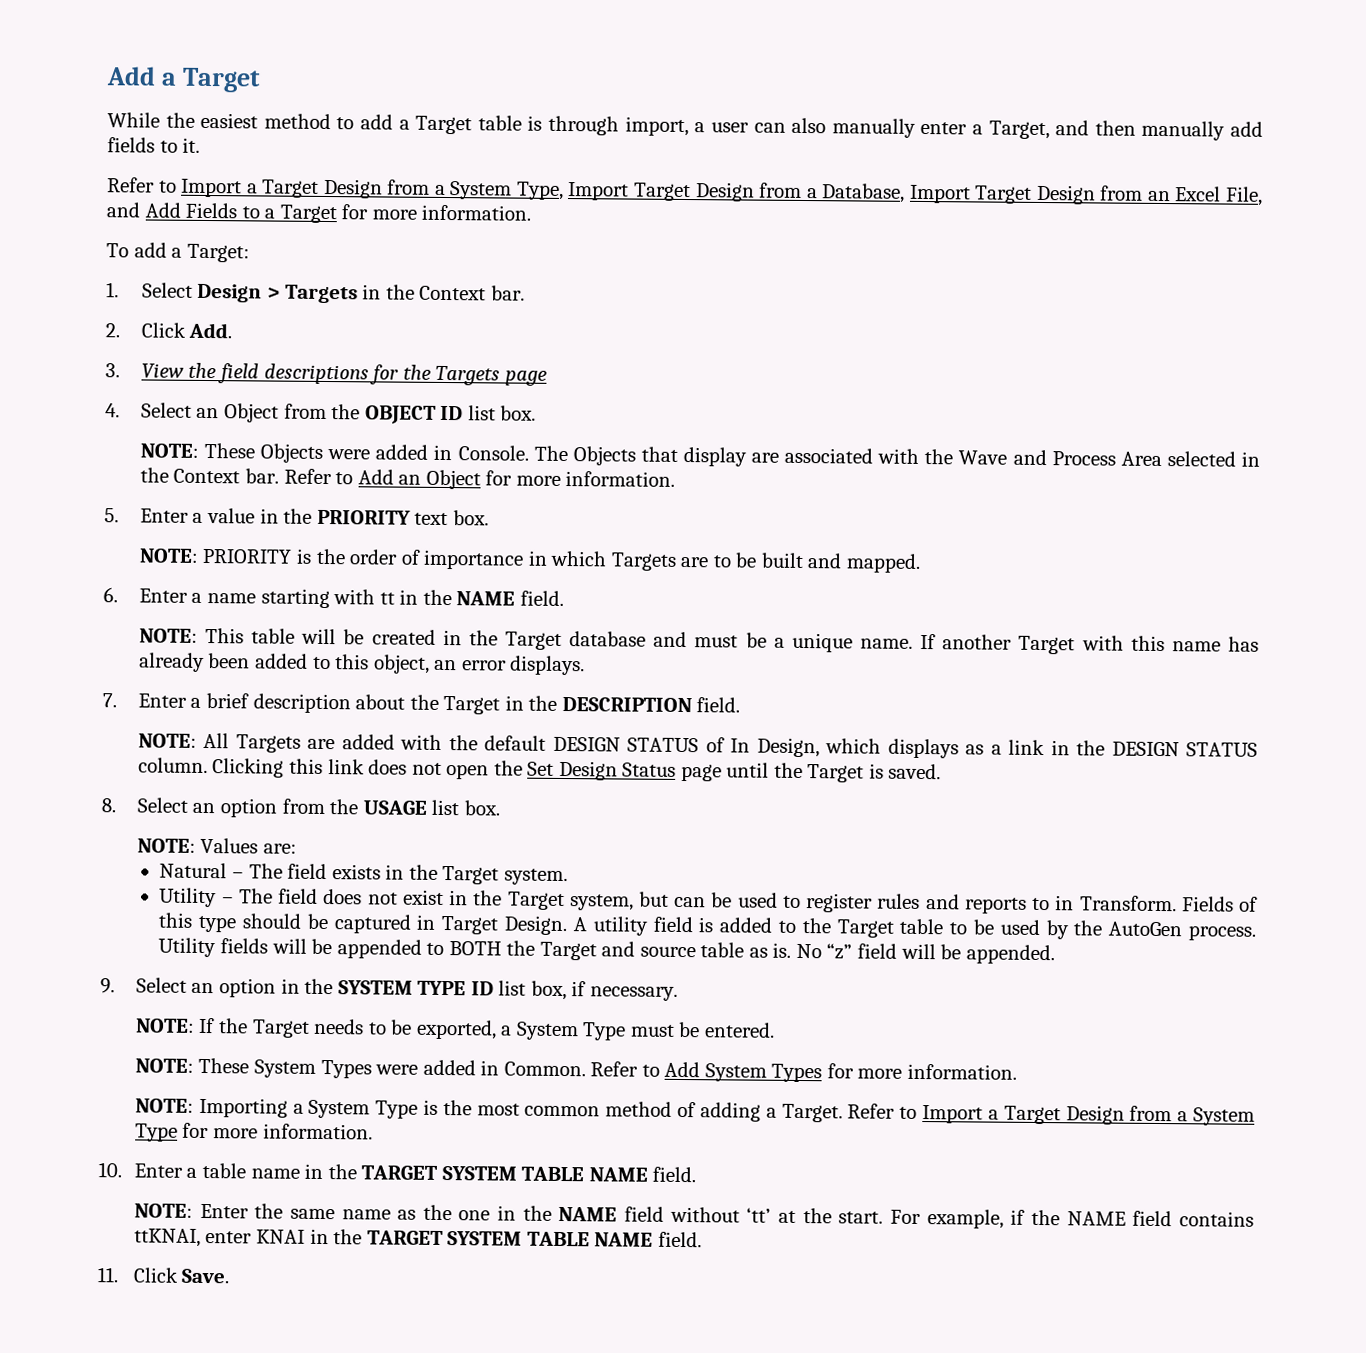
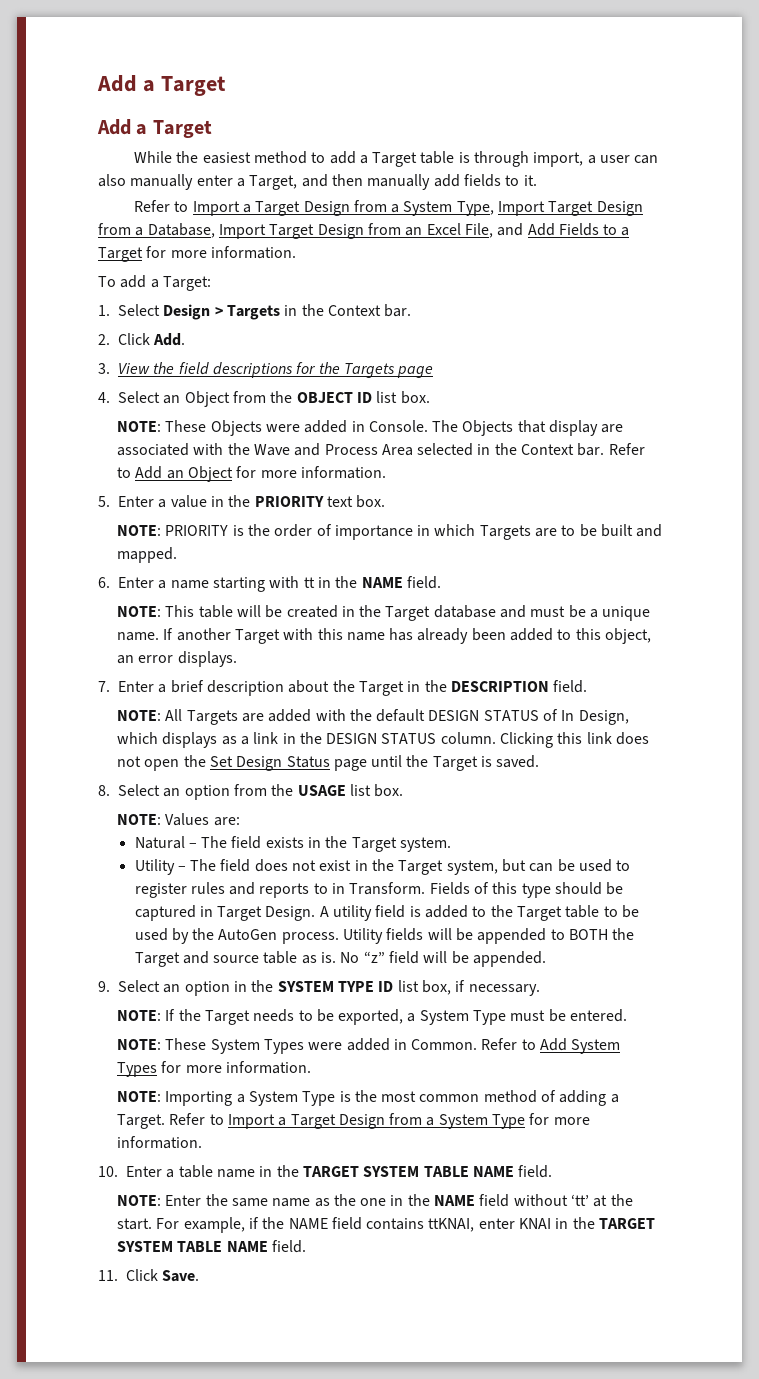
[106,66,262,93] Add a Target -> [97,75,226,96] [97,119,212,138] Add a Target // Add a Target

